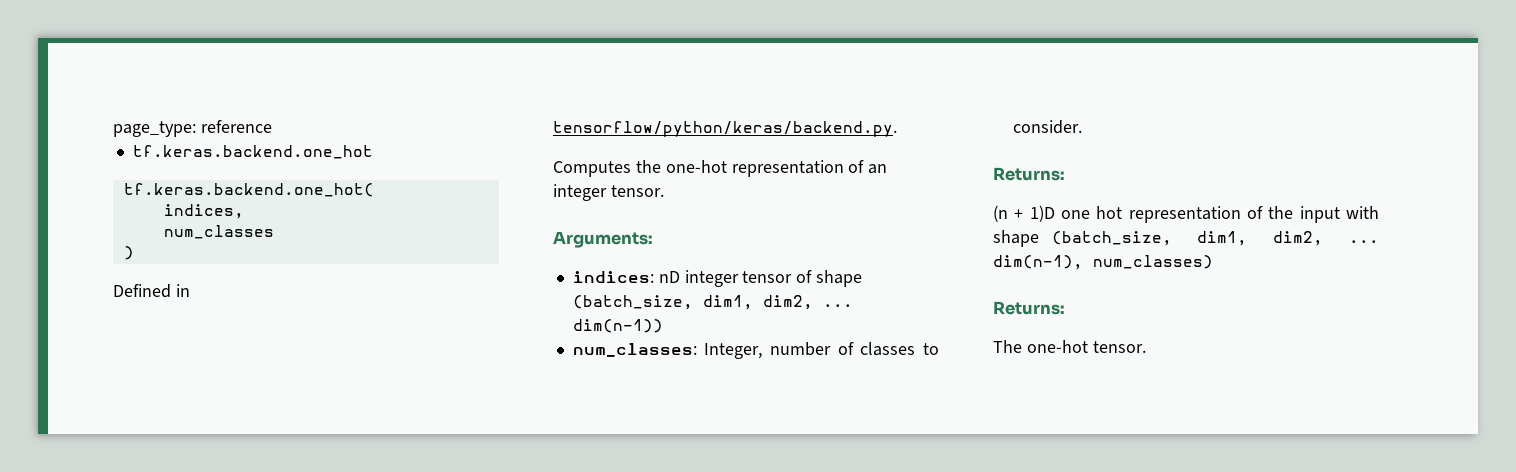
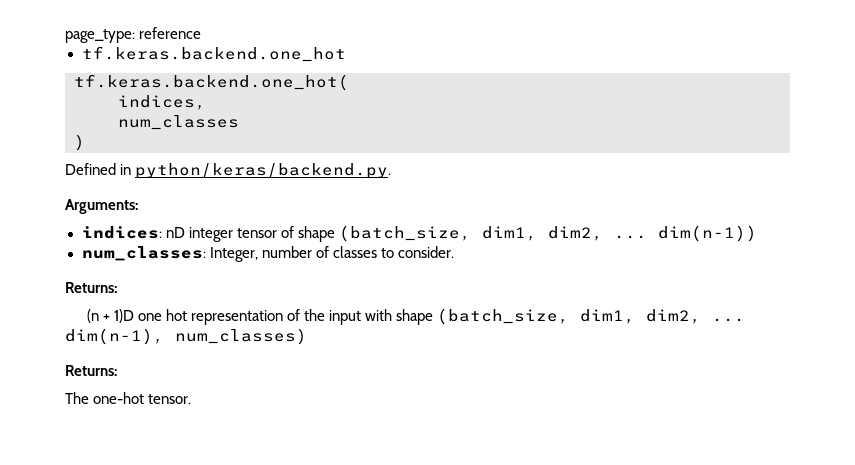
[553,121,897,137] [553,160,888,177] [553,184,664,201] tensorflow/python/keras/backend.py. // Computes the one-hot representation of an integer tensor. -> [135,163,392,179] python/keras/backend.py.

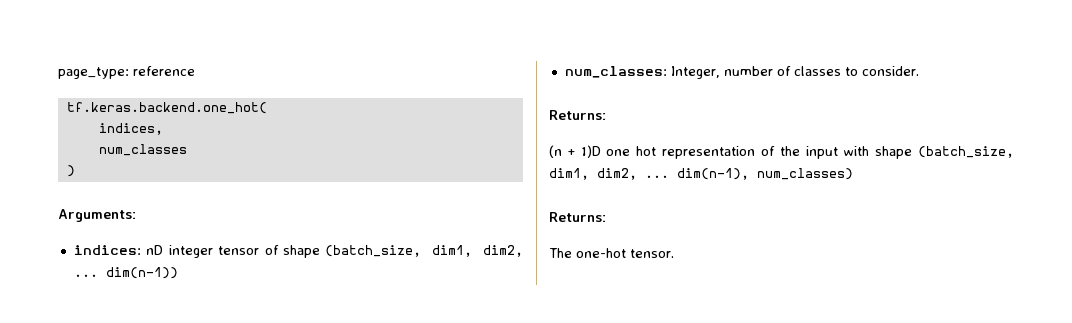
[81,46,346,62] // tf.keras.backend.one_hot -> (195, 71) none
[65,163,392,179] // Defined in python/keras/backend.py. -> (75, 171) none

